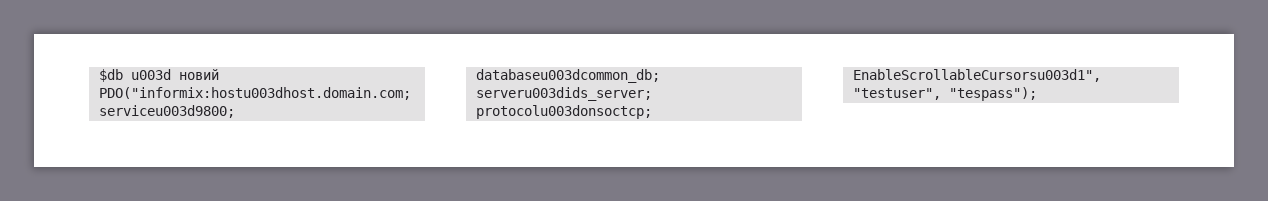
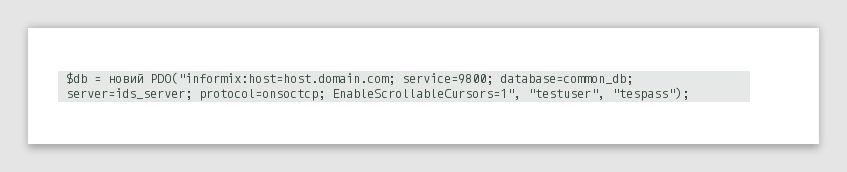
[130,69,219,80] [98,87,411,100] [98,105,235,118] [475,69,660,83] [475,87,652,101] [475,105,652,119] [852,69,1101,82] u003d новий PDO("informix:hostu003dhost.domain.com; serviceu003d9800; databaseu003dcommon_db; serveru003dids_server; protocolu003donsoctcp; EnableScrollableCursorsu003d1", -> [94,72,634,85] [66,88,522,101] = новий PDO("informix:host=host.domain.com; service=9800; database=common_db; server=ids_server; protocol=onsoctcp; EnableScrollableCursors=1",

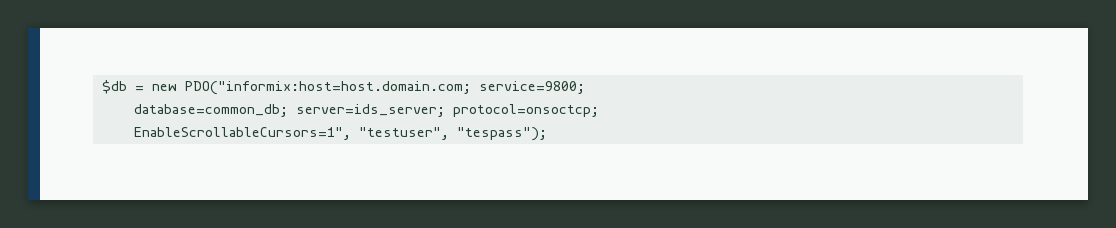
[108,74,144,83] новий -> [152,84,178,91] new
(494, 79) none -> (586, 87) //
(326, 95) none -> (600, 110) //

